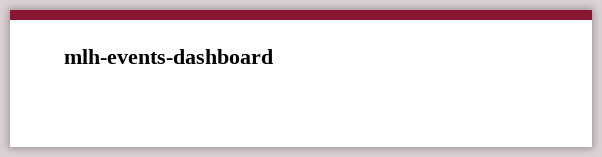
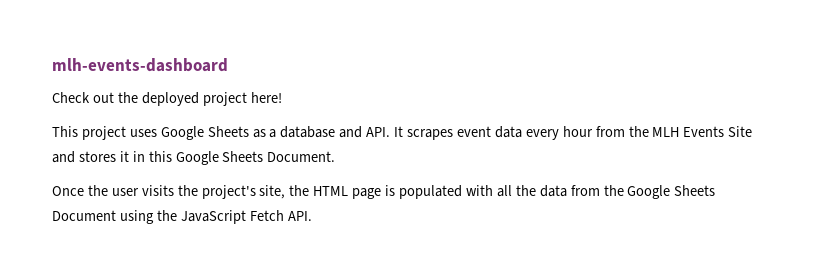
(273, 56) none -> [52,92,282,106] [52,126,753,140] [52,151,336,165] [52,185,716,199] [52,210,312,224] // Check out the deployed project here! // This project uses Google Sheets as a database and API. It scrapes event data every hour from the MLH Events Site and stores it in this Google Sheets Document. // Once the user visits the project's site, the HTML page is populated with all the data from the Google Sheets Document using the JavaScript Fetch API.

